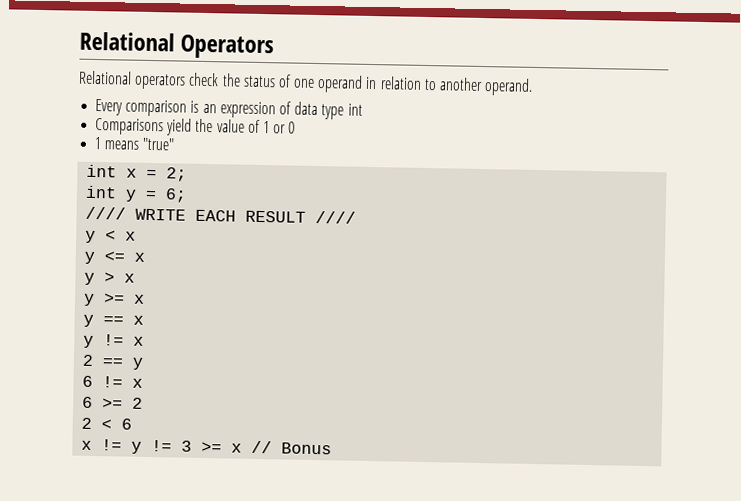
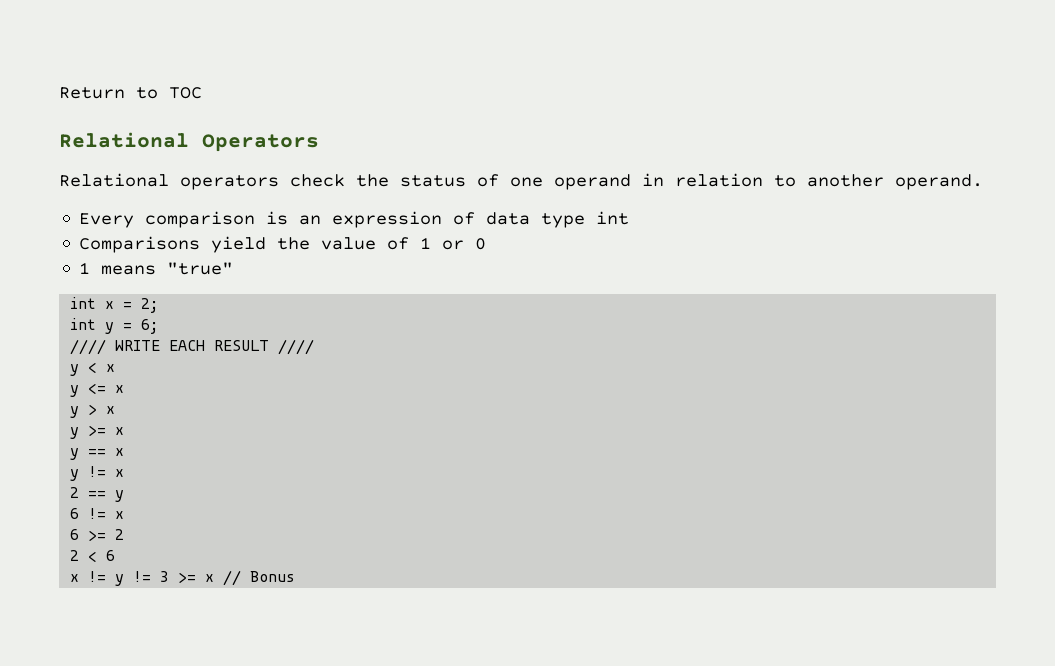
(79, 41) none -> [59,87,202,99] Return to TOC //

